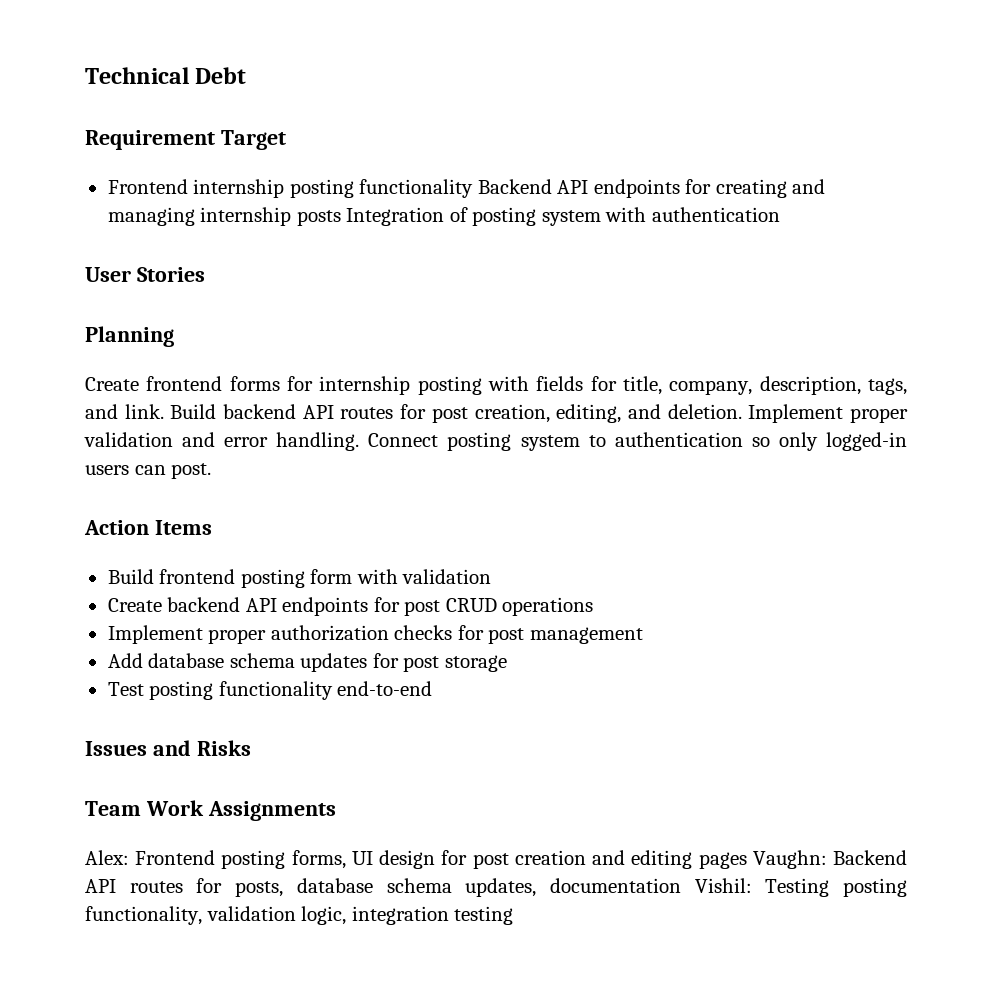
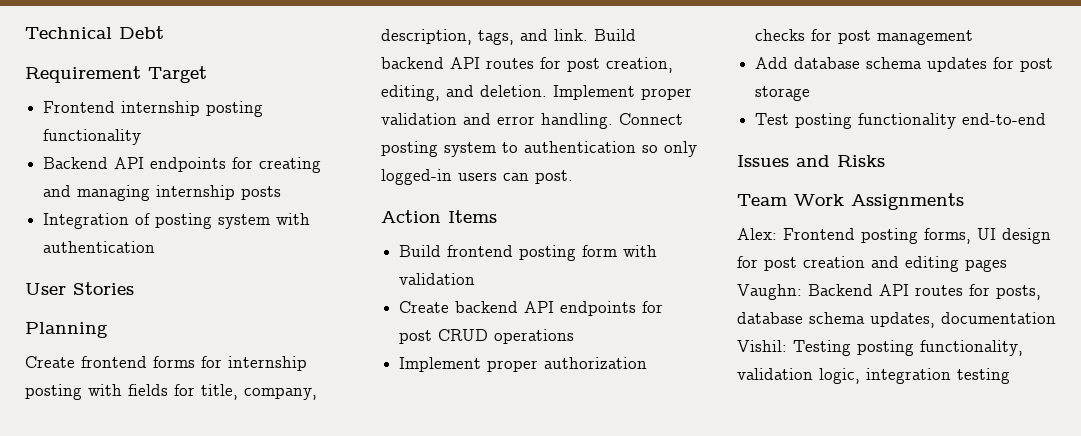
(474, 188) none -> (142, 137) //
(341, 218) none -> (282, 193) //

